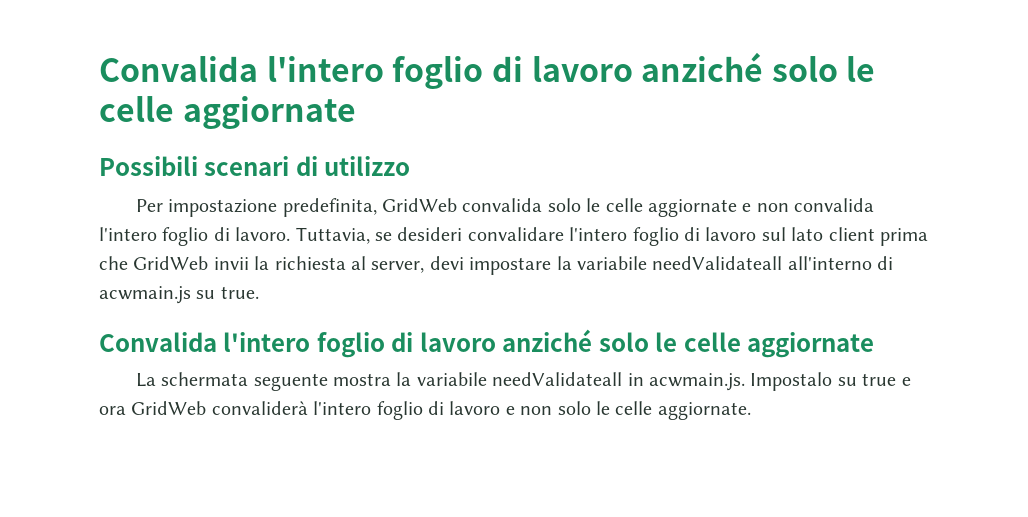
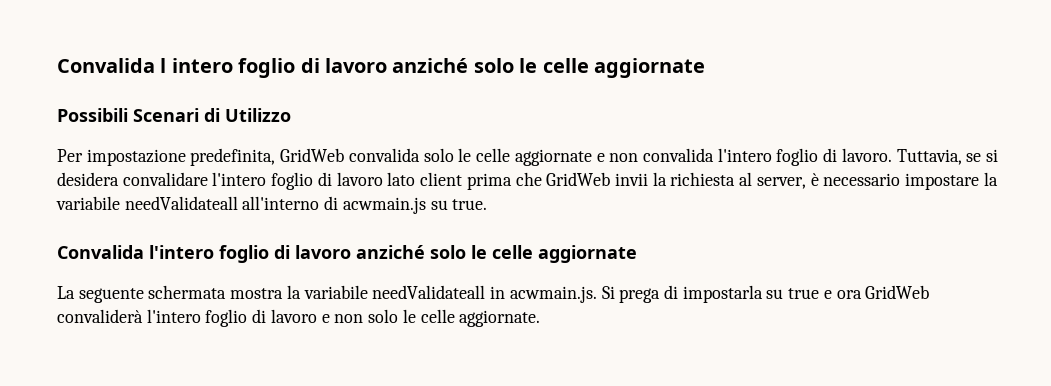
[99,56,384,82] Convalida l'intero -> [57,58,233,73] Convalida l intero
[204,156,411,176] scenari di utilizzo -> [133,108,291,122] Scenari di Utilizzo
[397,227,463,241] desideri -> [986,149,999,162] [57,172,119,186] si desidera
[761,227,786,241] sul -> (383, 179) none
[429,256,464,270] devi -> [810,173,901,186] è necessario
[161,372,328,391] schermata seguente -> [78,285,227,303] seguente schermata
[750,372,833,391] Impostalo -> [601,285,763,303] Si prega di impostarla

